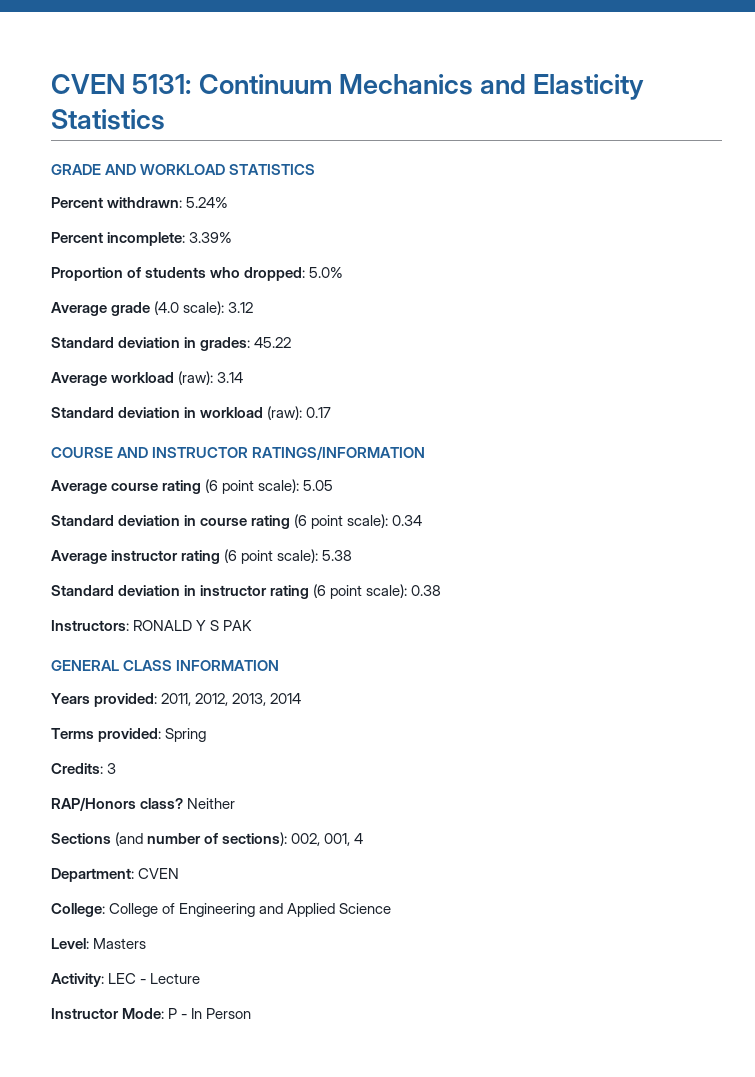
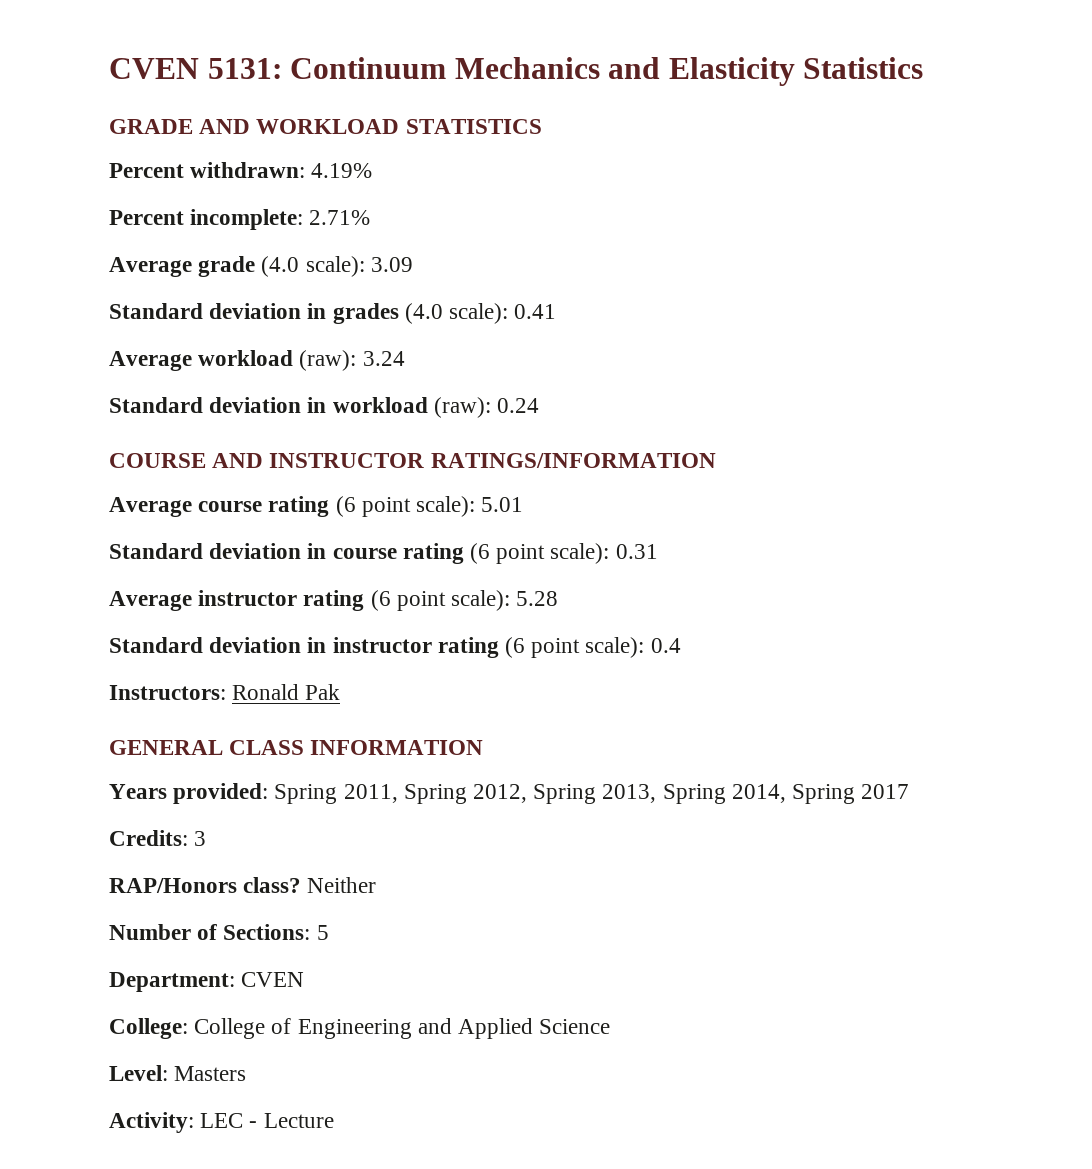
[186,197,229,208] 5.24% -> [311,163,373,178] 4.19%
[189,232,233,243] [51,267,344,281] 3.39% // Proportion of students who dropped: 5.0% -> [309,210,371,225] 2.71%
[228,302,254,313] [51,337,292,351] 3.12 // Standard deviation in grades: 45.22 -> [370,257,413,272] [109,303,557,324] 3.09 // Standard deviation in grades (4.0 scale): 0.41
[217,372,244,383] 3.14 -> [362,351,405,366] 3.24
[306,407,332,418] 0.17 -> [497,398,540,413] 0.24
[303,480,334,491] 5.05 -> [481,497,524,512] 5.01
[392,515,423,526] 0.34 -> [615,544,658,559] 0.31
[322,550,353,561] 5.38 -> [516,591,559,606] 5.28
[411,585,442,596] 0.38 -> [650,638,681,653] 0.4
[133,620,253,631] RONALD Y S PAK -> [232,684,341,700] Ronald Pak
[161,693,302,706] [51,728,207,742] 2011, 2012, 2013, 2014 // Terms provided: Spring -> [274,784,910,804] Spring 2011, Spring 2012, Spring 2013, Spring 2014, Spring 2017
[51,832,364,846] Sections (and number of sections): 002, 001, 4 -> [109,924,329,940] Number of Sections: 5
[51,1008,252,1019] // Instructor Mode: P - In Person -> (334, 1120) none

